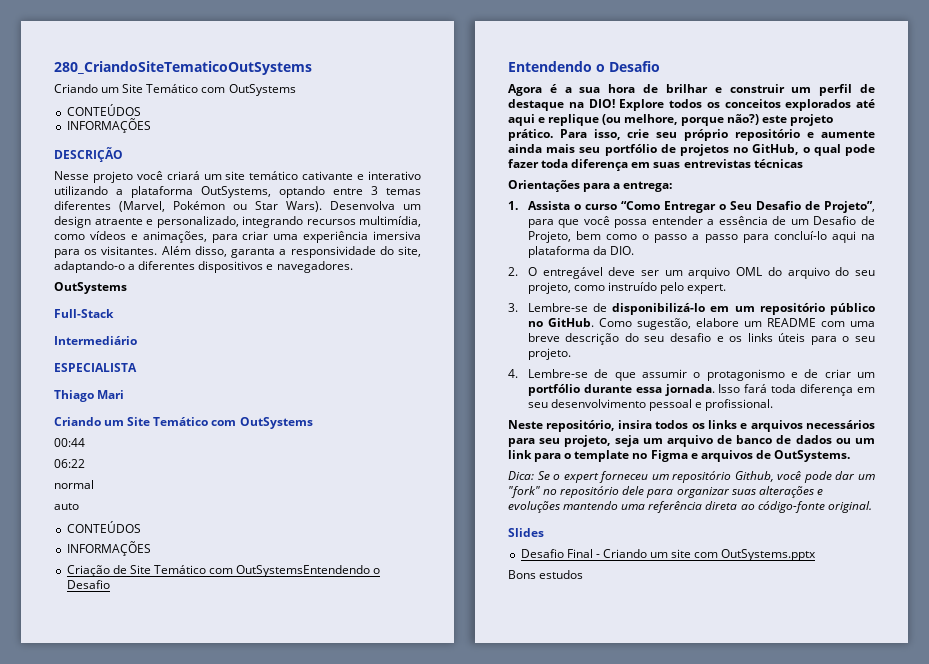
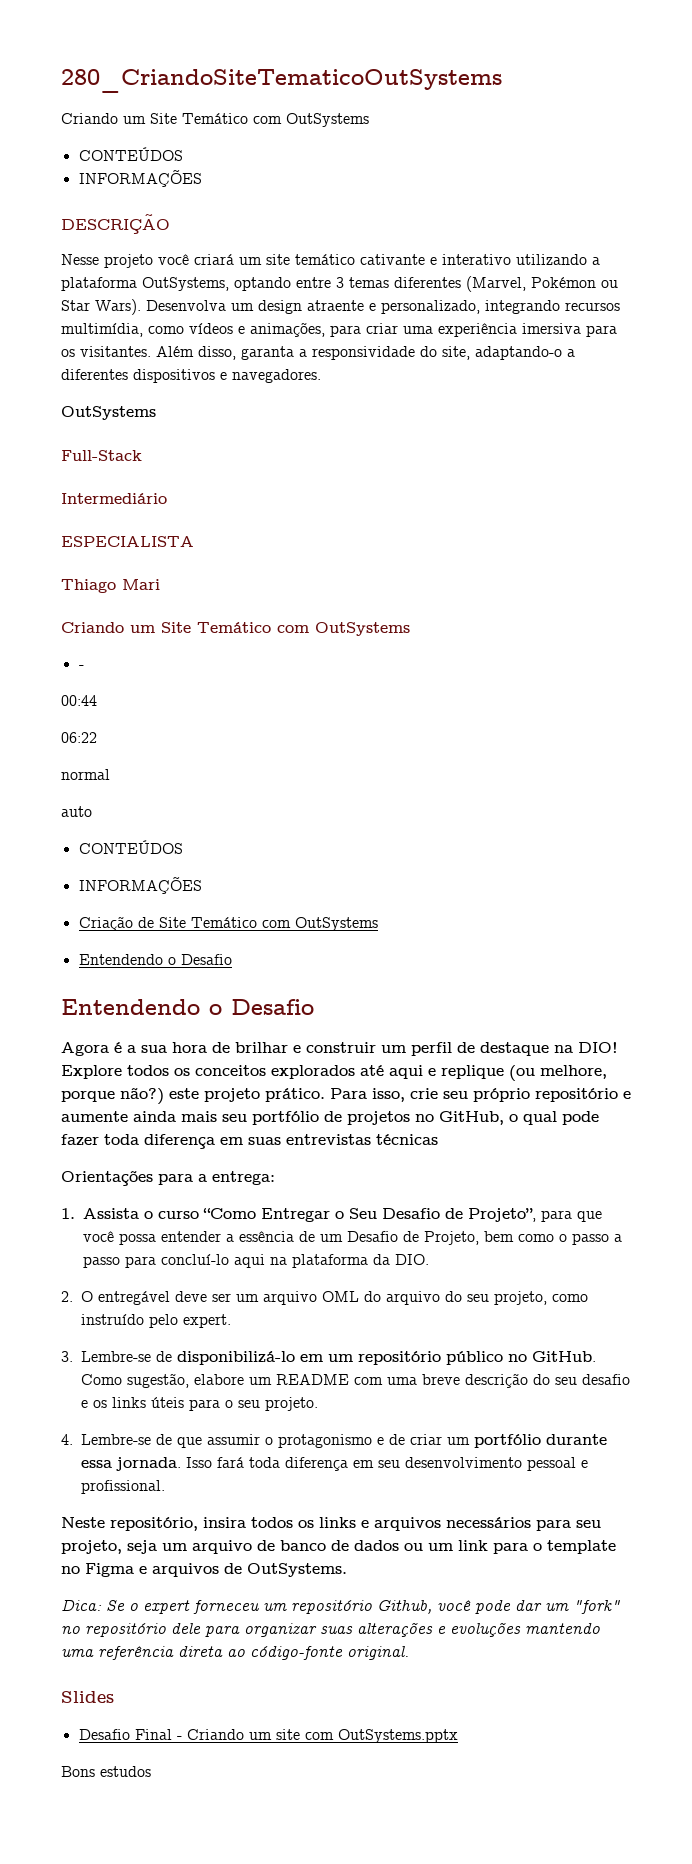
(313, 423) none -> [78,665,84,669] // -
[236,565,371,577] OutSystemsEntendendo -> [294,917,378,931] [78,954,163,965] OutSystems // Entendendo

